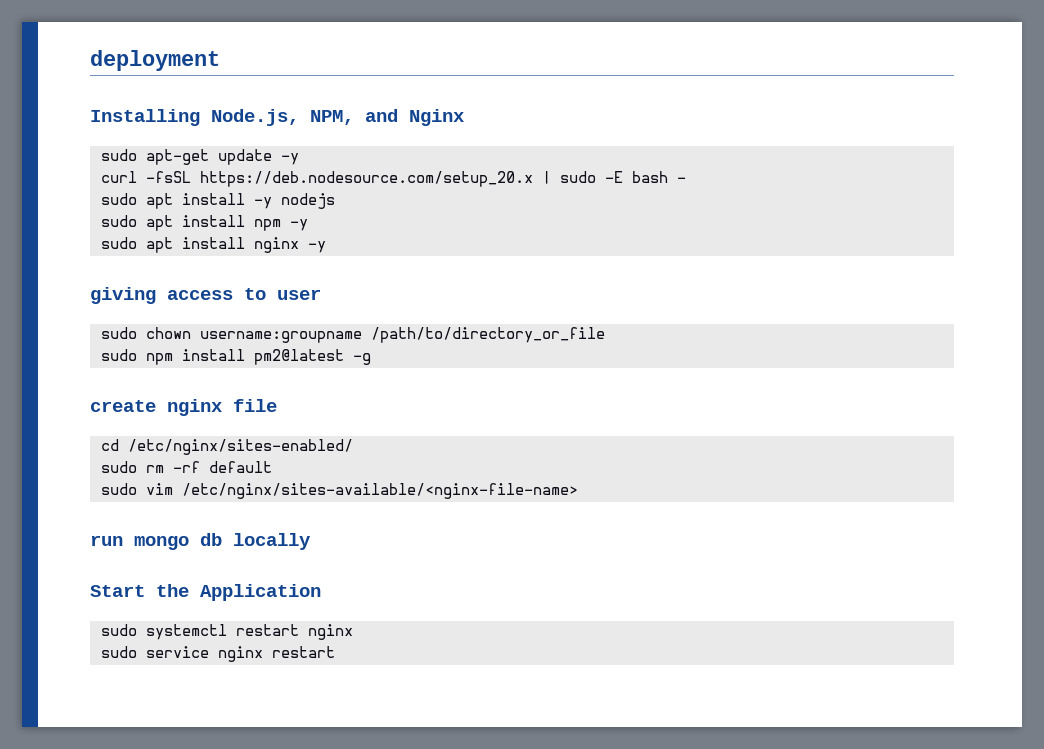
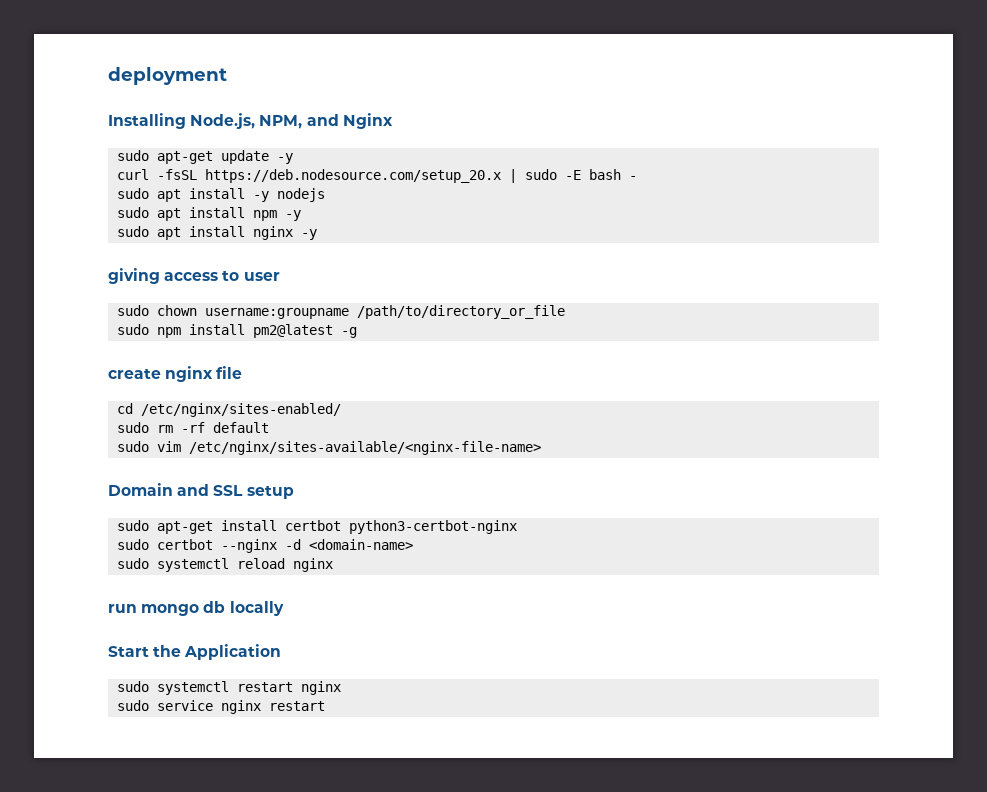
(578, 491) none -> [108,483,294,499] [116,520,517,534] [116,539,413,553] [116,558,333,572] // Domain and SSL setup // sudo apt-get install certbot python3-certbot-nginx // sudo certbot --nginx -d <domain-name> // sudo systemctl reload nginx

